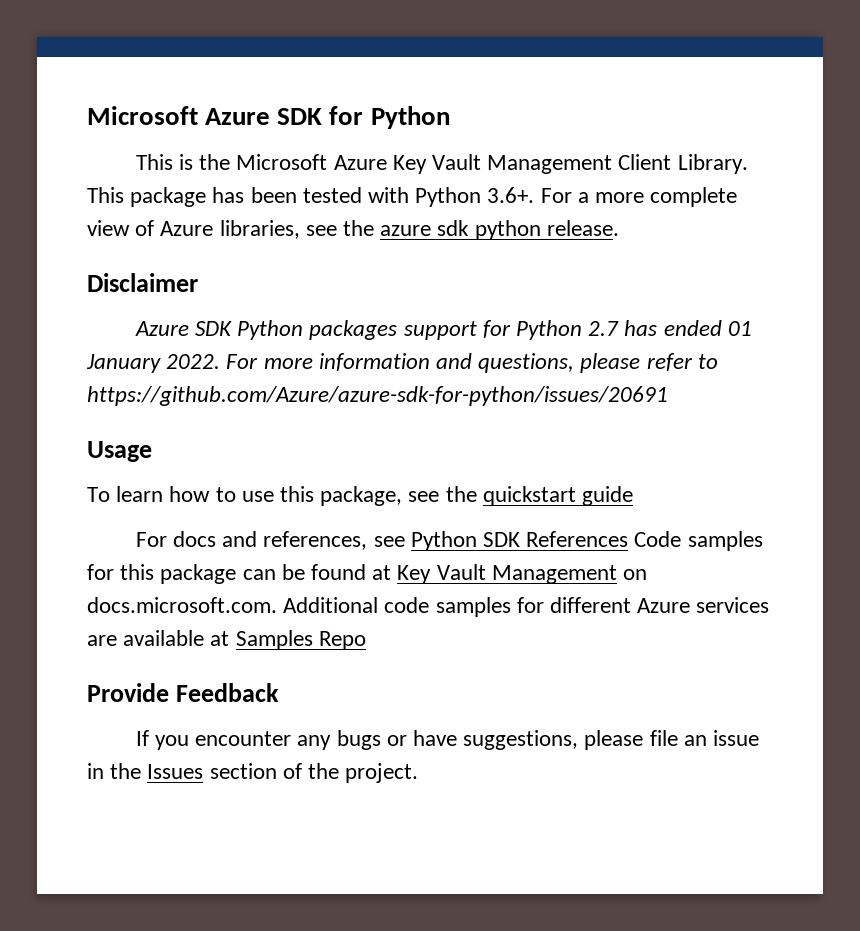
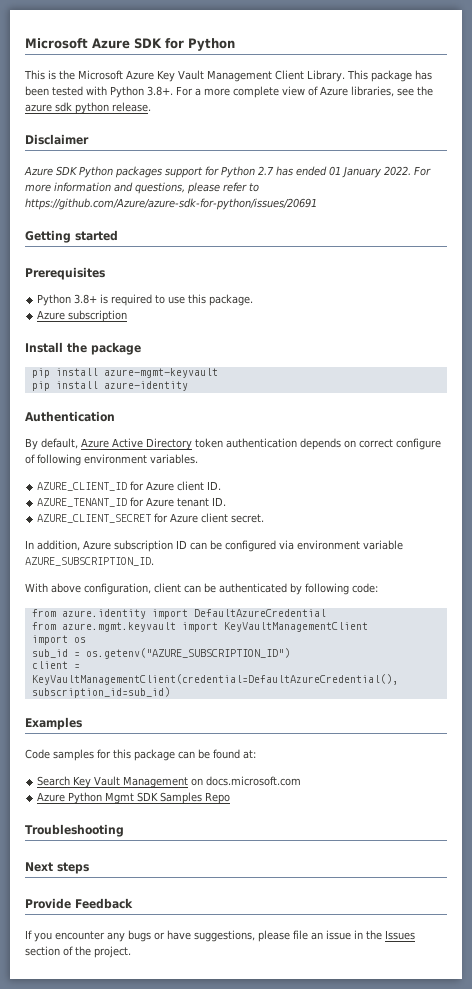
[487,187,535,203] 3.6+. -> [147,86,173,96] 3.8+.
[87,441,152,462] [87,486,634,506] [135,531,629,551] Usage // To learn how to use this package, see the quickstart guide // For docs and references, see Python SDK References -> [25,230,118,243] [25,267,105,280] [37,294,254,306] [37,310,128,322] [25,342,141,355] [31,368,218,378] [31,381,188,391] [25,411,115,422] [25,438,441,450] [25,454,198,466] [37,481,222,491] [37,497,227,507] [37,513,265,523] [25,540,403,552] [25,557,154,566] [25,583,378,595] [31,609,326,619] [31,622,368,632] [31,635,86,645] [31,648,290,659] [31,661,80,669] [31,674,398,685] [31,687,170,698] [25,717,82,730] Getting started // Prerequisites // Python 3.8+ is required to use this package. // Azure subscription // Install the package // pip install azure-mgmt-keyvault // pip install azure-identity // Authentication // By default, Azure Active Directory token authentication depends on correct configure of following environment variables. // AZURE_CLIENT_ID for Azure client ID. // AZURE_TENANT_ID for Azure tenant ID. // AZURE_CLIENT_SECRET for Azure client secret. // In addition, Azure subscription ID can be configured via environment variable AZURE_SUBSCRIPTION_ID. // With above configuration, client can be authenticated by following code: // from azure.identity import DefaultAzureCredential // from azure.mgmt.keyvault import KeyVaultManagementClient // import os // sub_id = os.getenv("AZURE_SUBSCRIPTION_ID") // client = KeyVaultManagementClient(credential=DefaultAzureCredential(), subscription_id=sub_id) // Examples //
[372,565,392,580] at -> [243,750,256,759] [37,776,71,786] at: // Search
[87,597,770,617] [87,630,230,646] docs.microsoft.com. Additional code samples for different Azure services are available at -> [206,776,302,786] [37,792,159,804] docs.microsoft.com // Azure Python Mgmt SDK
(366, 640) none -> [25,824,124,837] [25,862,89,874] // Troubleshooting // Next steps

